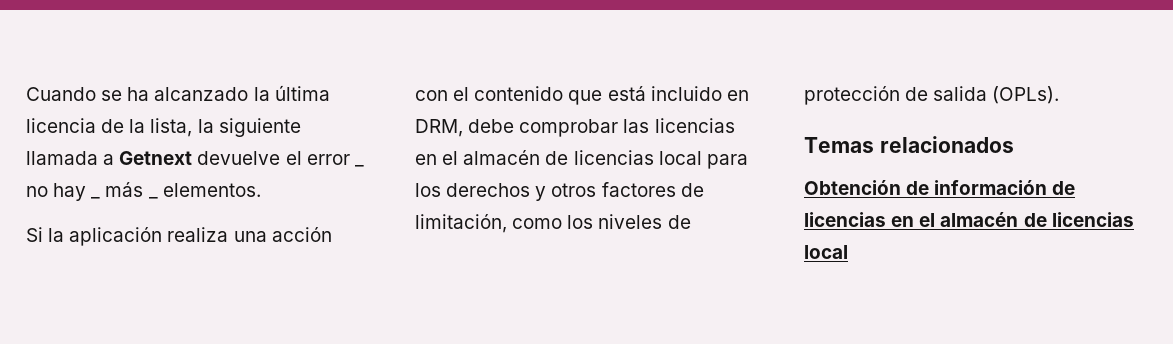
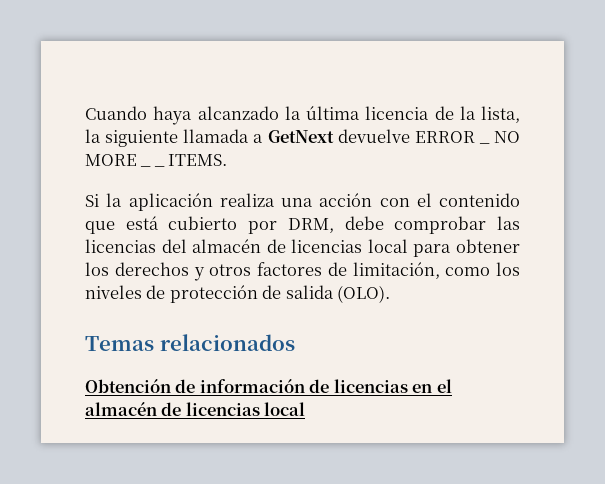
[101,87,150,101] se ha -> [153,106,193,125] haya
[119,151,350,165] [354,165,364,167] [26,183,101,201] [105,182,144,197] [148,197,158,199] [162,183,261,197] Getnext devuelve el error _ no hay _ más _ elementos. -> [267,129,475,143] [478,143,490,144] [494,131,520,143] [85,154,137,166] [140,166,165,167] [168,154,228,166] GetNext devuelve ERROR _ NO MORE _ _ ITEMS.
[650,86,749,101] incluido en -> [168,216,278,234] cubierto por
[415,151,459,165] en el -> [161,239,187,253] del
(748, 161) none -> [456,239,520,253] obtener
[992,86,1060,104] (OPLs). -> [337,285,391,303] (OLO).

